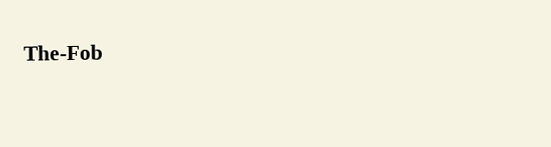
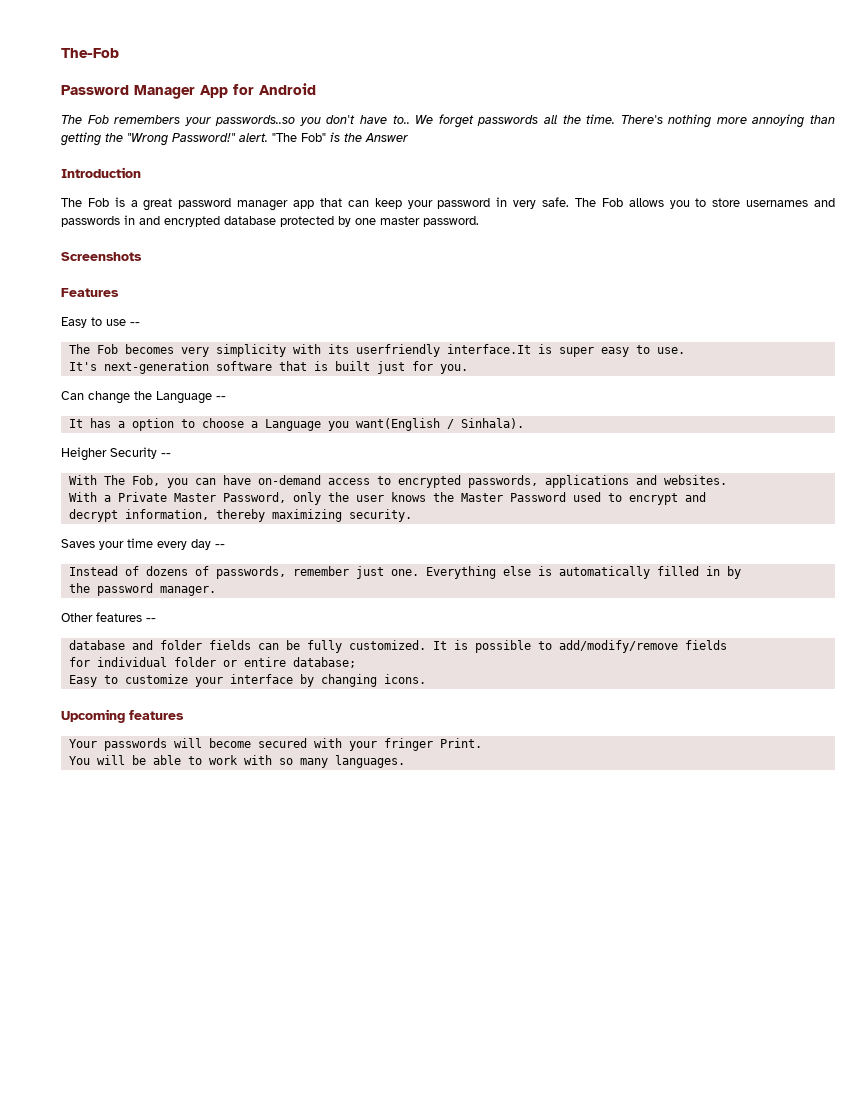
(103, 52) none -> [61,83,316,99] [61,114,835,128] [60,132,408,146] [61,167,141,178] [61,197,835,211] [61,215,479,227] [61,252,142,261] [61,288,119,297] [61,317,140,328] [68,344,685,357] [68,361,468,374] [61,391,226,404] [68,418,524,431] [61,447,171,461] [68,475,727,488] [68,492,706,505] [68,509,412,522] [61,538,225,550] [68,566,741,579] [68,583,216,596] [61,612,156,622] [68,640,727,653] [68,657,356,668] [68,674,426,687] [61,709,184,723] [68,738,482,751] [68,755,405,768] // Password Manager App for Android // The Fob remembers your passwords..so you don't have to.. We forget passwords all the time. There's nothing more annoying than getting the "Wrong Password!" alert. "The Fob" is the Answer // Introduction // The Fob is a great password manager app that can keep your password in very safe. The Fob allows you to store usernames and passwords in and encrypted database protected by one master password. // Screenshots // Features // Easy to use -- // The Fob becomes very simplicity with its userfriendly interface.It is super easy to use. // It's next-generation software that is built just for you. // Can change the Language -- // It has a option to choose a Language you want(English / Sinhala). // Heigher Security -- // With The Fob, you can have on-demand access to encrypted passwords, applications and websites. // With a Private Master Password, only the user knows the Master Password used to encrypt and // decrypt information, thereby maximizing security. // Saves your time every day -- // Instead of dozens of passwords, remember just one. Everything else is automatically filled in by // the password manager. // Other features -- // database and folder fields can be fully customized. It is possible to add/modify/remove fields // for individual folder or entire database; // Easy to customize your interface by changing icons. // Upcoming features // Your passwords will become secured with your fringer Print. // You will be able to work with so many languages.

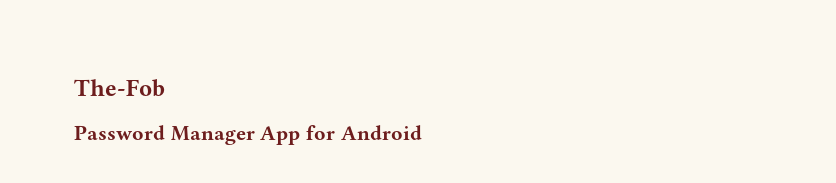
[61,114,835,128] [60,132,408,146] [61,167,141,178] [61,197,835,211] [61,215,479,227] [61,252,142,261] [61,288,119,297] [61,317,140,328] [68,344,685,357] [68,361,468,374] [61,391,226,404] [68,418,524,431] [61,447,171,461] [68,475,727,488] [68,492,706,505] [68,509,412,522] [61,538,225,550] [68,566,741,579] [68,583,216,596] [61,612,156,622] [68,640,727,653] [68,657,356,668] [68,674,426,687] [61,709,184,723] [68,738,482,751] [68,755,405,768] // The Fob remembers your passwords..so you don't have to.. We forget passwords all the time. There's nothing more annoying than getting the "Wrong Password!" alert. "The Fob" is the Answer // Introduction // The Fob is a great password manager app that can keep your password in very safe. The Fob allows you to store usernames and passwords in and encrypted database protected by one master password. // Screenshots // Features // Easy to use -- // The Fob becomes very simplicity with its userfriendly interface.It is super easy to use. // It's next-generation software that is built just for you. // Can change the Language -- // It has a option to choose a Language you want(English / Sinhala). // Heigher Security -- // With The Fob, you can have on-demand access to encrypted passwords, applications and websites. // With a Private Master Password, only the user knows the Master Password used to encrypt and // decrypt information, thereby maximizing security. // Saves your time every day -- // Instead of dozens of passwords, remember just one. Everything else is automatically filled in by // the password manager. // Other features -- // database and folder fields can be fully customized. It is possible to add/modify/remove fields // for individual folder or entire database; // Easy to customize your interface by changing icons. // Upcoming features // Your passwords will become secured with your fringer Print. // You will be able to work with so many languages. -> (422, 132) none

